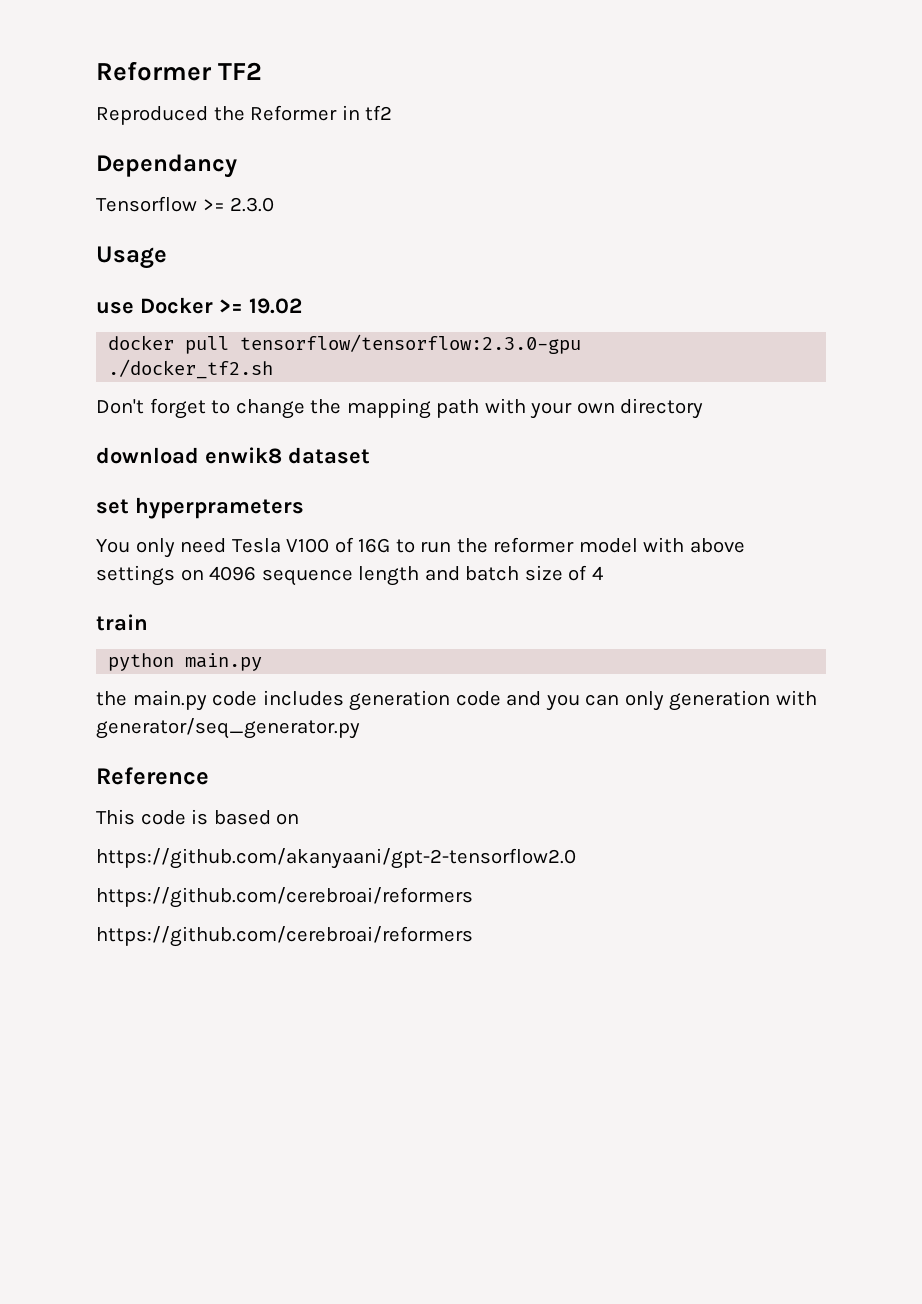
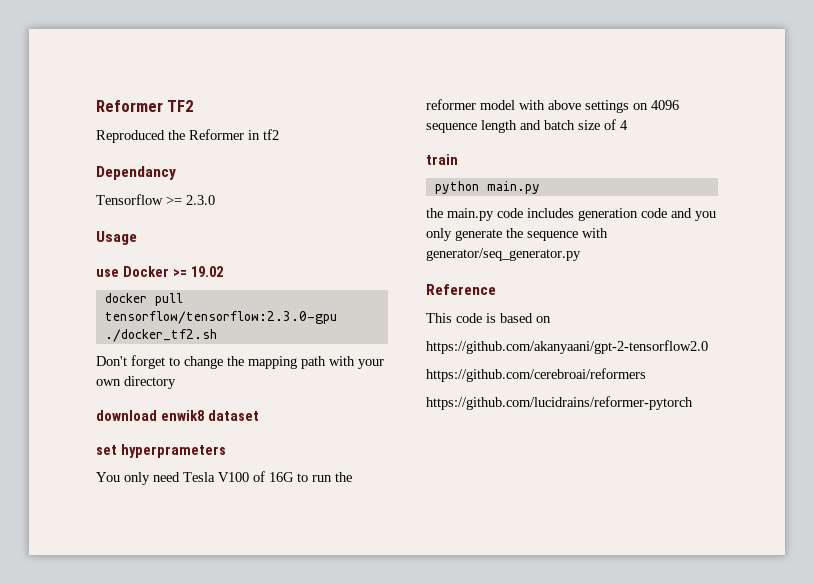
[585,690,771,711] can only generation -> [426,228,578,241] only generate the sequence
[96,926,473,947] https://github.com/cerebroai/reformers -> [426,396,693,410] https://github.com/lucidrains/reformer-pytorch

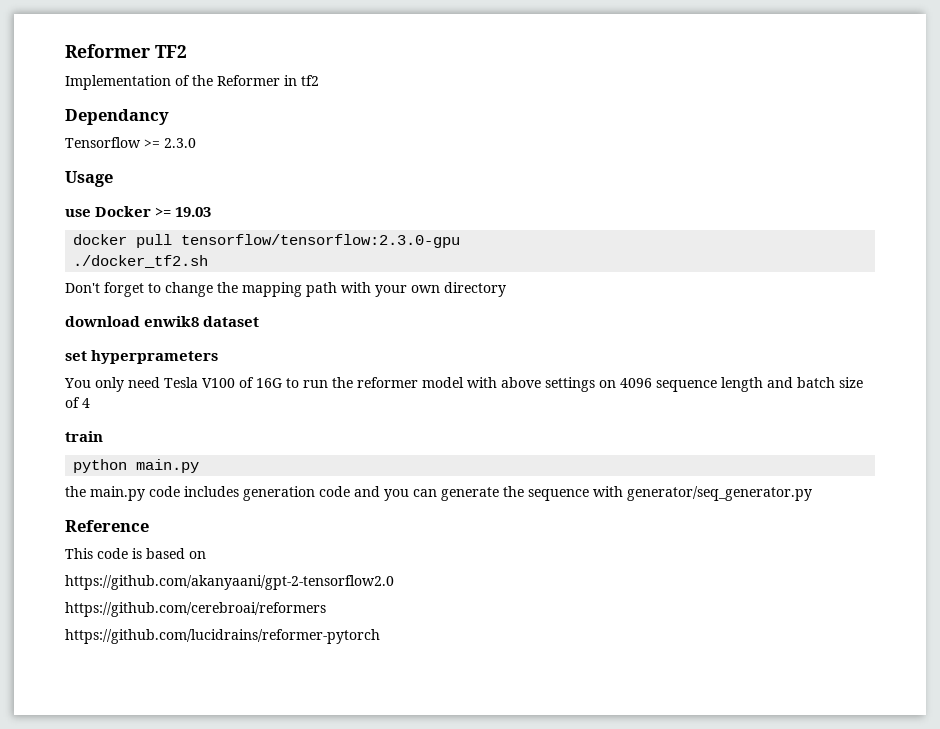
[96,130,165,143] Reproduced -> [65,75,190,90] Implementation of
[190,266,223,277] 19.02 -> [175,207,212,217] 19.03
[426,228,452,241] only -> [413,489,437,497] can

